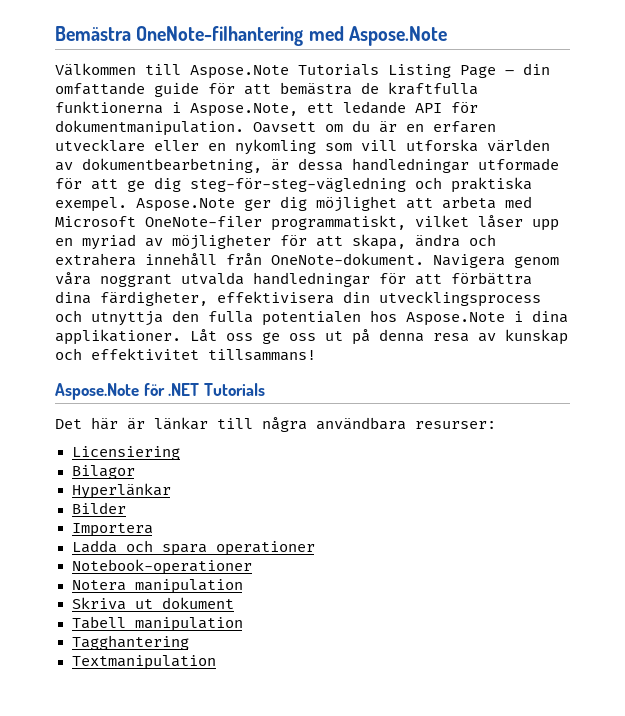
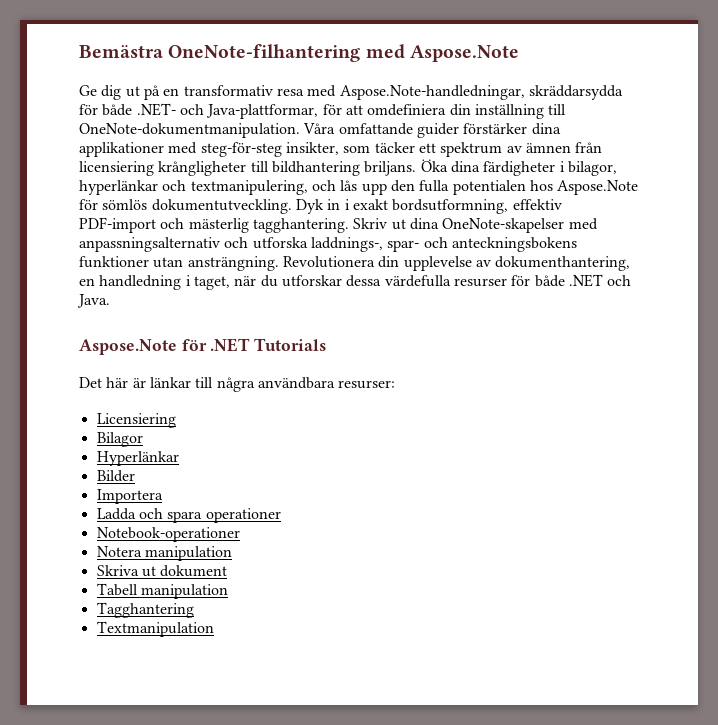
[55,63,550,79] [55,82,478,97] [55,101,478,117] [55,120,496,136] [55,139,550,155] [55,158,559,173] [55,177,532,193] [55,196,532,212] [55,215,559,231] [55,234,496,250] [55,253,559,268] [55,272,532,287] [55,291,541,307] [55,310,163,326] Välkommen till Aspose.Note Tutorials Listing Page – din omfattande guide för att bemästra de kraftfulla funktionerna i Aspose.Note, ett ledande API för dokumentmanipulation. Oavsett om du är en erfaren utvecklare eller en nykomling som vill utforska världen av dokumentbearbetning, är dessa handledningar utformade för att ge dig steg-för-steg-vägledning och praktiska exempel. Aspose.Note ger dig möjlighet att arbeta med Microsoft OneNote-filer programmatiskt, vilket låser upp en myriad av möjligheter för att skapa, ändra och extrahera innehåll från OneNote-dokument. Navigera genom våra noggrant utvalda handledningar för att förbättra dina färdigheter, effektivisera din utvecklingsprocess och utnyttja -> [79,85,623,100] [79,103,567,119] [79,123,561,138] [79,142,603,157] [79,159,617,176] [79,180,387,195] Ge dig ut på en transformativ resa med Aspose.Note-handledningar, skräddarsydda för både .NET- och Java-plattformar, för att omdefiniera din inställning till OneNote-dokumentmanipulation. Våra omfattande guider förstärker dina applikationer med steg-för-steg insikter, som täcker ett spektrum av ämnen från licensiering krångligheter till bildhantering briljans. Öka dina färdigheter i bilagor, hyperlänkar och textmanipulering, och lås upp
[514,310,568,323] [55,329,568,345] [55,348,316,361] i dina applikationer. Låt oss ge oss ut på denna resa av kunskap och effektivitet tillsammans! -> [79,199,562,214] [79,217,598,233] [79,237,577,252] [79,256,631,271] [79,274,632,290] [77,294,110,308] för sömlös dokumentutveckling. Dyk in i exakt bordsutformning, effektiv PDF-import och mästerlig tagghantering. Skriv ut dina OneNote-skapelser med anpassningsalternativ och utforska laddnings-, spar- och anteckningsbokens funktioner utan ansträngning. Revolutionera din upplevelse av dokumenthantering, en handledning i taget, när du utforskar dessa värdefulla resurser för både .NET och Java.

